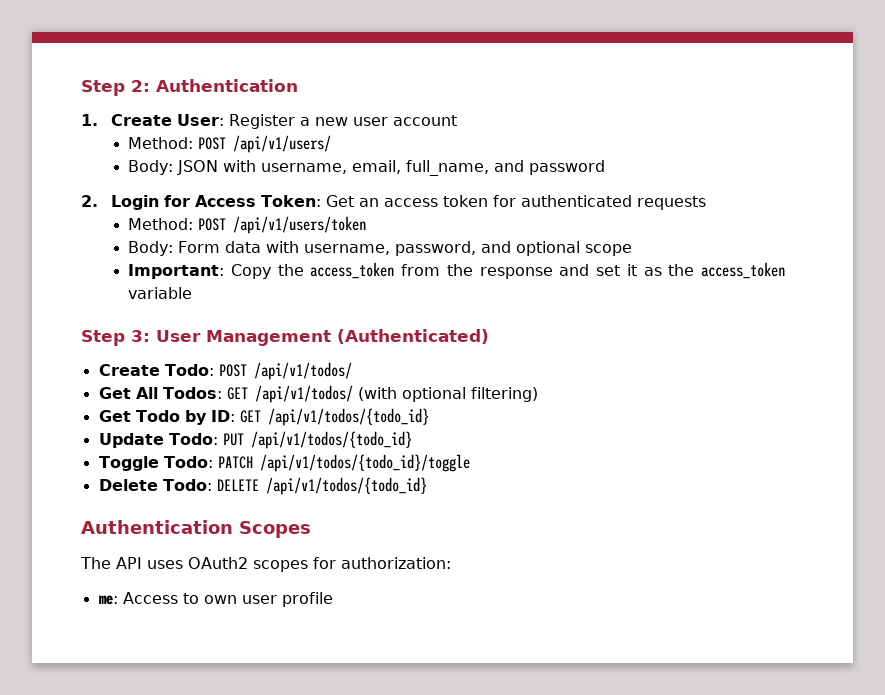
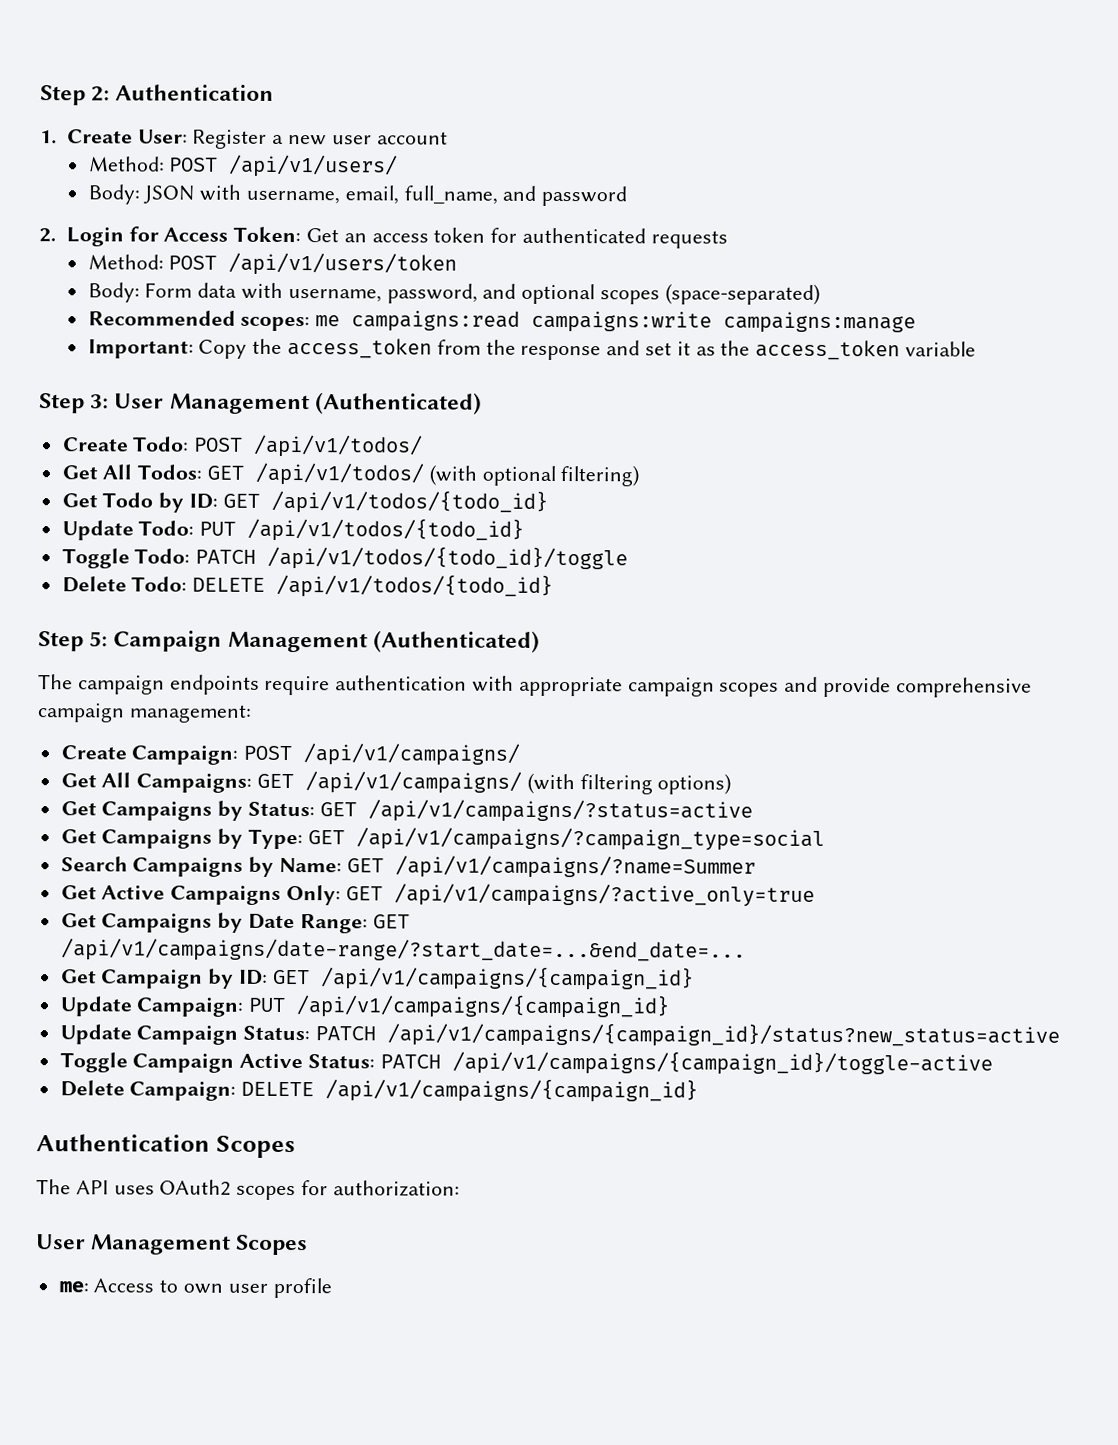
[585,244,633,256] scope -> [599,283,820,305] [87,310,917,334] scopes (space-separated) // Recommended scopes: me campaigns:read campaigns:write campaigns:manage
(427, 486) none -> [38,630,540,653] [38,674,1032,698] [37,703,252,723] [60,743,521,766] [60,771,732,795] [60,799,753,823] [60,827,825,851] [60,855,756,879] [60,883,815,907] [60,912,410,934] [60,938,746,963] [60,966,694,991] [59,994,671,1019] [59,1022,1061,1048] [59,1050,993,1076] [59,1078,699,1103] // Step 5: Campaign Management (Authenticated) // The campaign endpoints require authentication with appropriate campaign scopes and provide comprehensive campaign management: // Create Campaign: POST /api/v1/campaigns/ // Get All Campaigns: GET /api/v1/campaigns/ (with filtering options) // Get Campaigns by Status: GET /api/v1/campaigns/?status=active // Get Campaigns by Type: GET /api/v1/campaigns/?campaign_type=social // Search Campaigns by Name: GET /api/v1/campaigns/?name=Summer // Get Active Campaigns Only: GET /api/v1/campaigns/?active_only=true // Get Campaigns by Date Range: GET /api/v1/campaigns/date-range/?start_date=...&end_date=... // Get Campaign by ID: GET /api/v1/campaigns/{campaign_id} // Update Campaign: PUT /api/v1/campaigns/{campaign_id} // Update Campaign Status: PATCH /api/v1/campaigns/{campaign_id}/status?new_status=active // Toggle Campaign Active Status: PATCH /api/v1/campaigns/{campaign_id}/toggle-active // Delete Campaign: DELETE /api/v1/campaigns/{campaign_id}
(451, 563) none -> [36,1234,309,1256] // User Management Scopes

